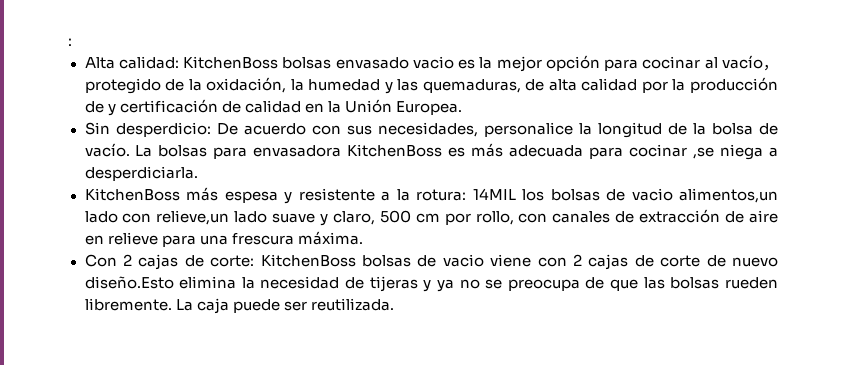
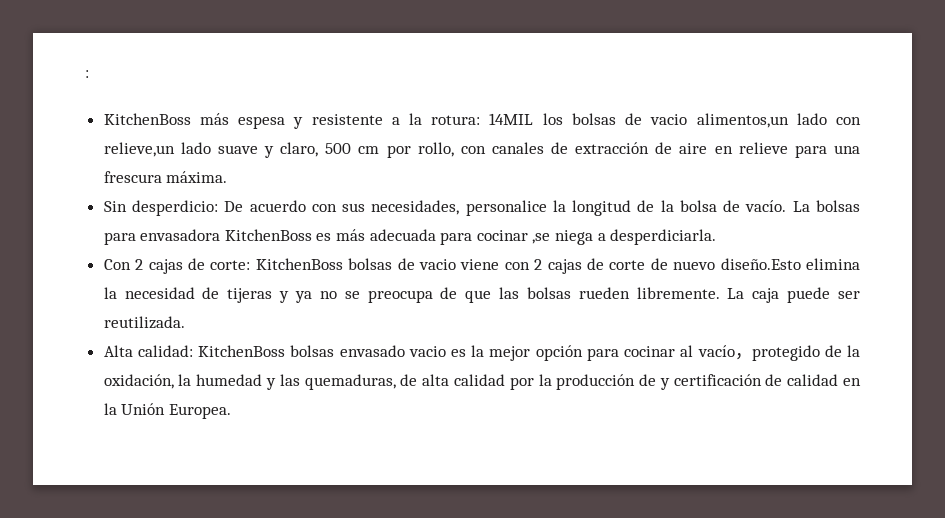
(72, 42) none -> [103,113,861,129] [103,142,860,158] [103,171,228,183] [103,200,860,216] [103,229,717,245] [103,258,861,274] [103,287,861,303] [103,316,185,329] // KitchenBoss más espesa y resistente a la rotura: 14MIL los bolsas de vacio alimentos,un lado con relieve,un lado suave y claro, 500 cm por rollo, con canales de extracción de aire en relieve para una frescura máxima. // Sin desperdicio: De acuerdo con sus necesidades, personalice la longitud de la bolsa de vacío. La bolsas para envasadora KitchenBoss es más adecuada para cocinar ,se niega a desperdiciarla. // Con 2 cajas de corte: KitchenBoss bolsas de vacio viene con 2 cajas de corte de nuevo diseño.Esto elimina la necesidad de tijeras y ya no se preocupa de que las bolsas rueden libremente. La caja puede ser reutilizada.
[84,122,779,138] [84,143,778,160] [84,166,198,181] [84,187,778,204] [84,209,778,226] [84,231,363,247] [84,254,778,270] [84,276,778,292] [84,298,394,314] // Sin desperdicio: De acuerdo con sus necesidades, personalice la longitud de la bolsa de vacío. La bolsas para envasadora KitchenBoss es más adecuada para cocinar ,se niega a desperdiciarla. // KitchenBoss más espesa y resistente a la rotura: 14MIL los bolsas de vacio alimentos,un lado con relieve,un lado suave y claro, 500 cm por rollo, con canales de extracción de aire en relieve para una frescura máxima. // Con 2 cajas de corte: KitchenBoss bolsas de vacio viene con 2 cajas de corte de nuevo diseño.Esto elimina la necesidad de tijeras y ya no se preocupa de que las bolsas rueden libremente. La caja puede ser reutilizada. -> (231, 411) none

